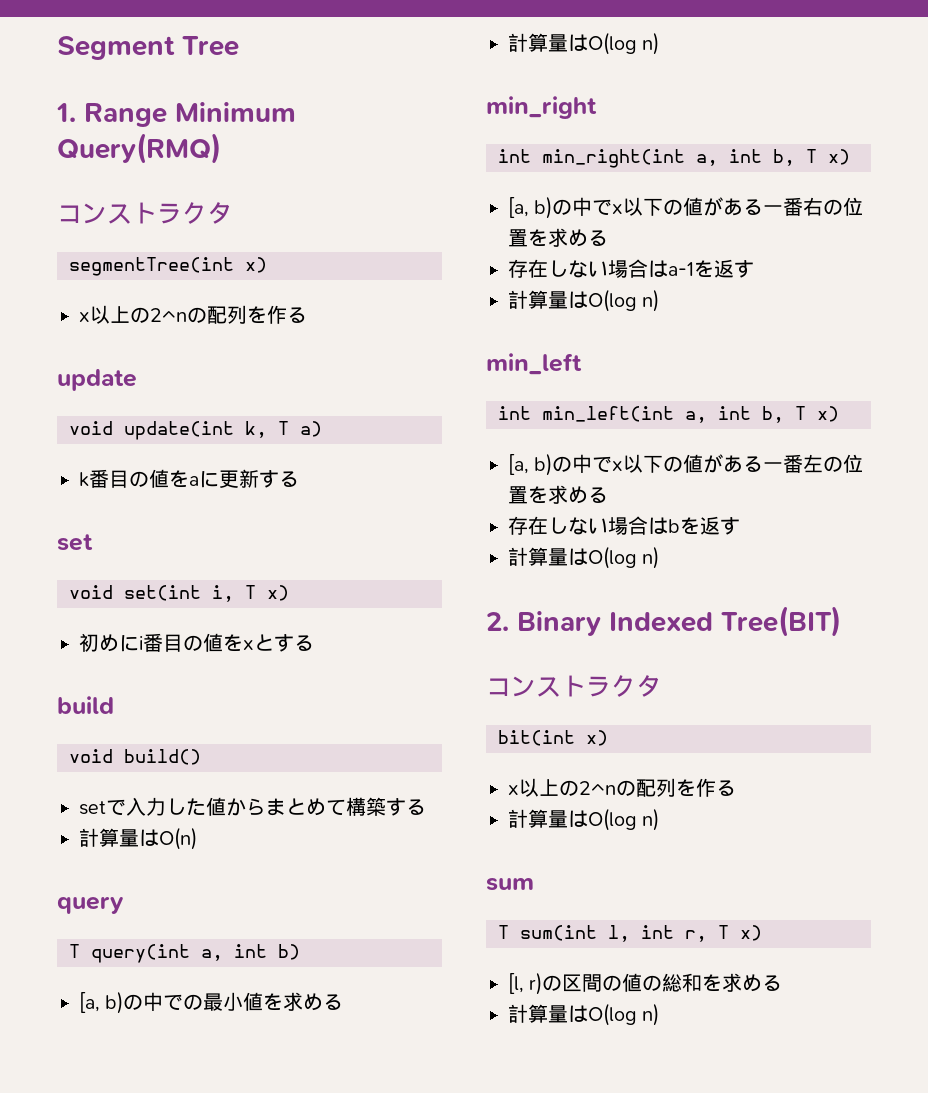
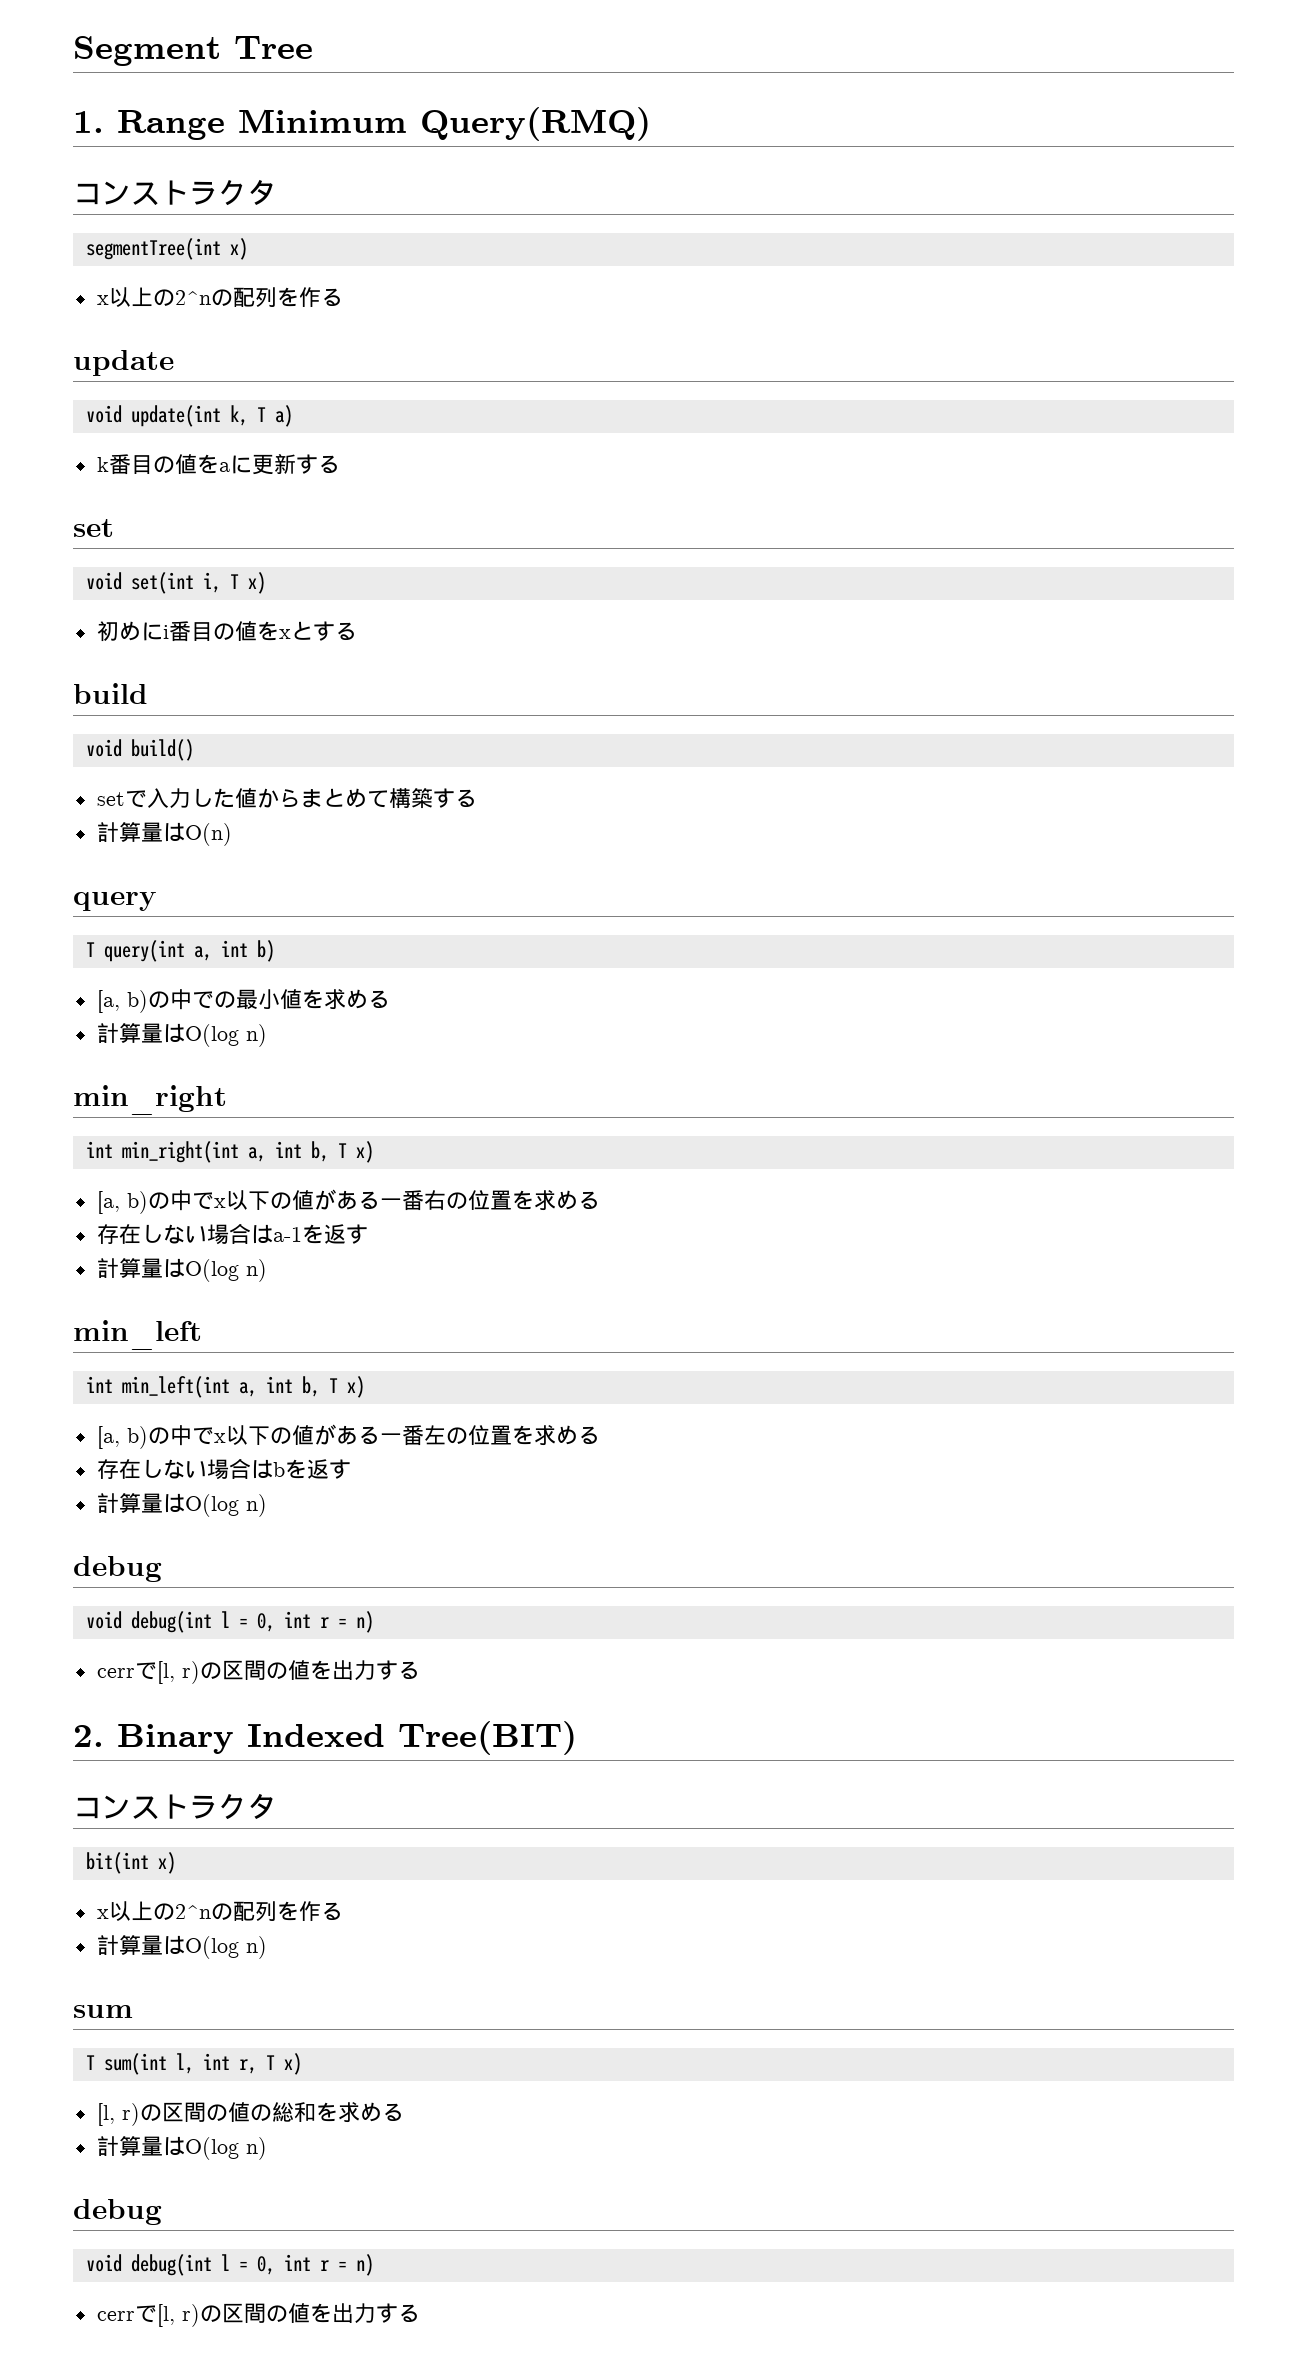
(660, 557) none -> [73,1556,162,1582] [85,1611,374,1633] [96,1660,420,1684] // debug // void debug(int l = 0, int r = n) // cerrで[l, r)の区間の値を出力する
(660, 1014) none -> [73,2199,162,2225] [85,2254,374,2276] [96,2303,420,2327] // debug // void debug(int l = 0, int r = n) // cerrで[l, r)の区間の値を出力する

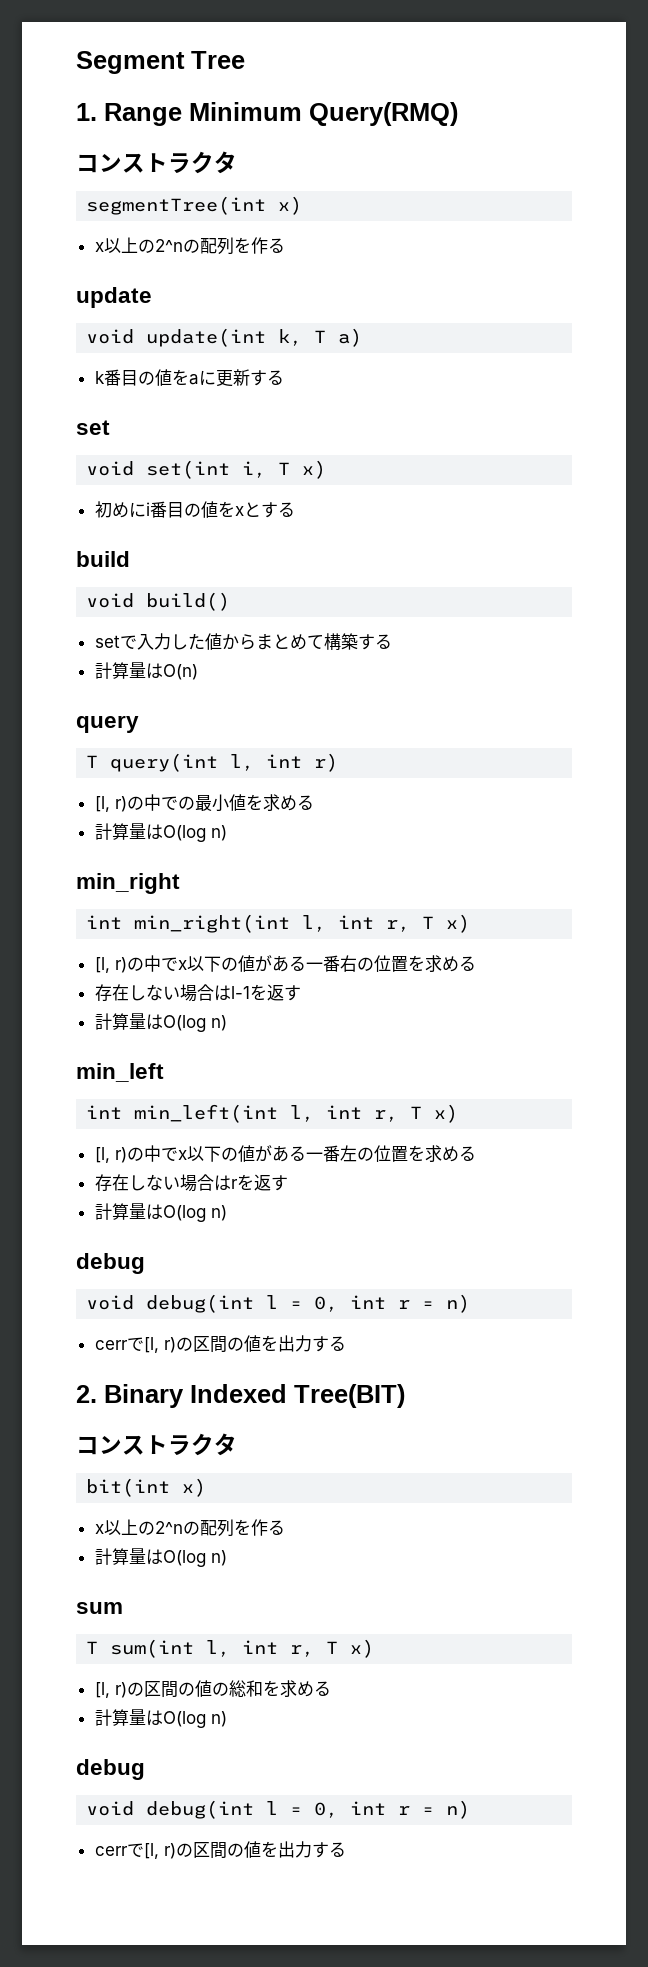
[193,940,275,962] [96,990,148,1013] a, int b) // [a, b) -> [230,753,339,772] [94,796,127,812] l, int r) // [l, r)
[247,1141,374,1163] [96,1191,148,1214] a, int b, T x) // [a, b) -> [302,914,471,933] [94,957,127,973] l, int r, T x) // [l, r)
[272,1227,302,1242] a-1 -> [230,986,250,999] l-1
[238,1376,365,1398] [96,1426,148,1449] a, int b, T x) // [a, b) -> [290,1104,459,1123] [94,1147,127,1163] l, int r, T x) // [l, r)
[272,1462,285,1477] b -> [230,1179,238,1189] r

